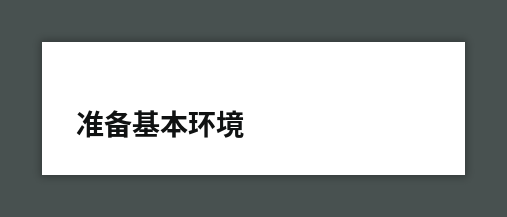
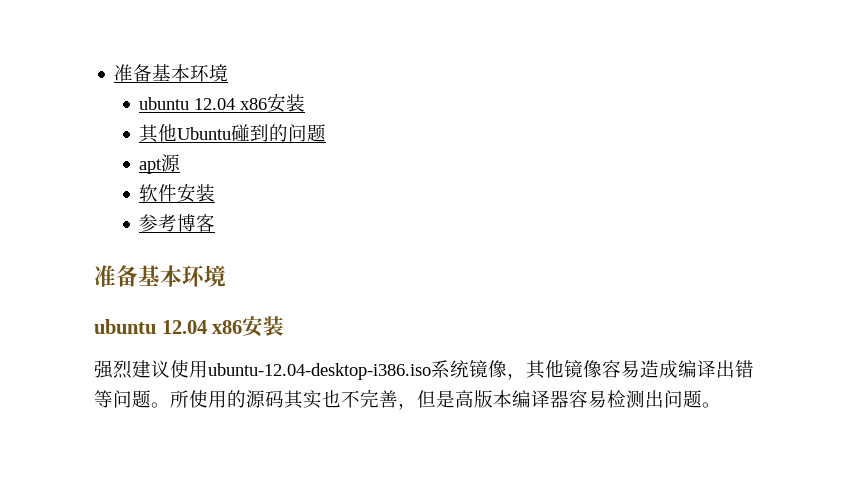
[76,110,244,138] 准备基本环境 -> [114,64,229,82] [139,93,306,113] [139,124,327,143] [139,154,181,174] [139,183,216,203] [139,214,216,232] [94,265,226,287] [94,316,285,337] [94,360,754,380] [94,389,721,410] 准备基本环境 // ubuntu 12.04 x86安装 // 其他Ubuntu碰到的问题 // apt源 // 软件安装 // 参考博客 // 准备基本环境 // ubuntu 12.04 x86安装 // 强烈建议使用ubuntu-12.04-desktop-i386.iso系统镜像，其他镜像容易造成编译出错等问题。所使用的源码其实也不完善，但是高版本编译器容易检测出问题。

